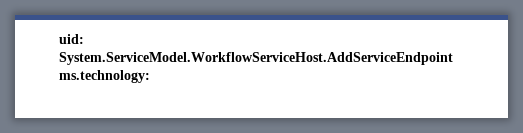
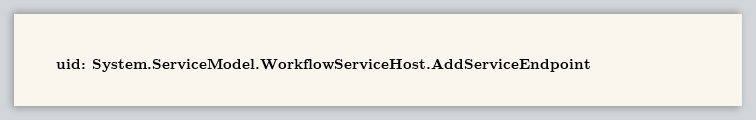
[59,70,150,83] ms.technology: -> (591, 65) none

